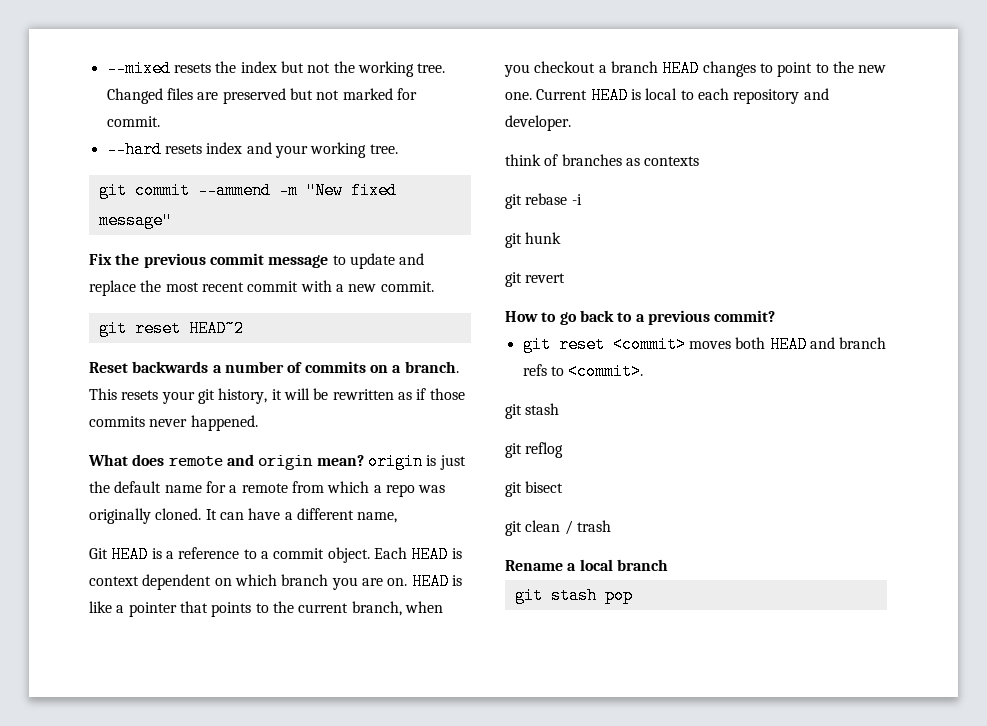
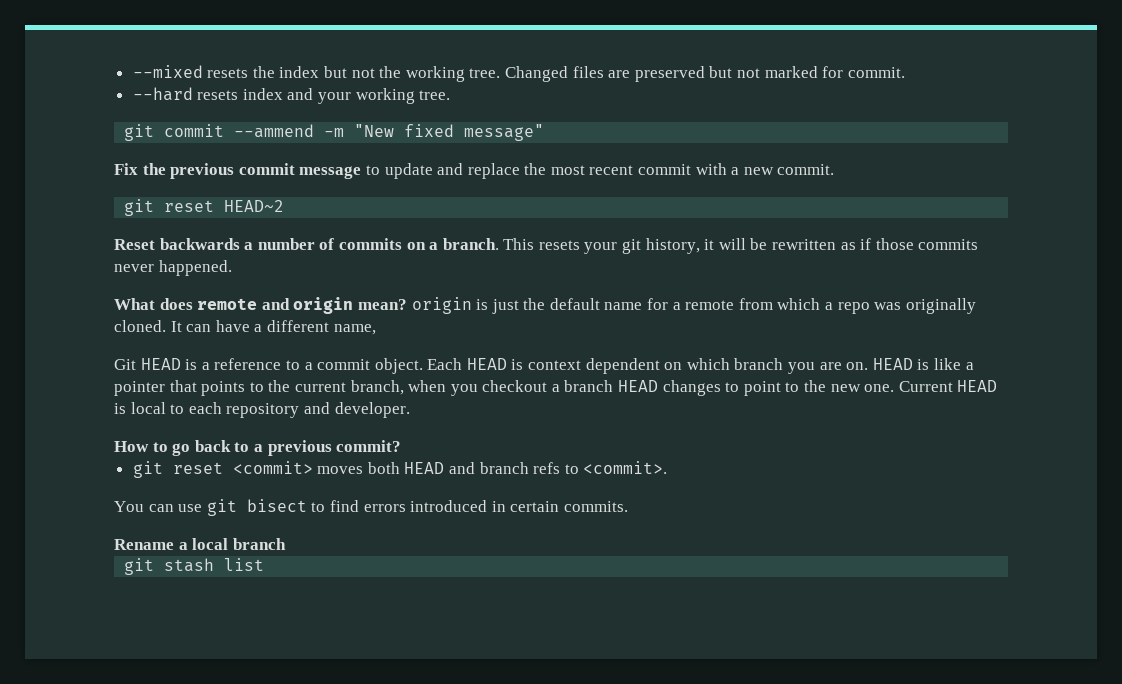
[505,154,700,166] [505,193,582,209] [505,232,562,248] [505,272,566,287] // think of branches as contexts // git rebase -i // git hunk // git revert -> (410, 410) none
[505,403,560,419] [505,442,564,458] [505,481,564,497] [505,520,611,536] git stash // git reflog // git bisect // git clean / trash -> [114,499,628,516] You can use git bisect to find errors introduced in certain commits.
[604,587,633,604] pop -> [224,558,265,571] list

